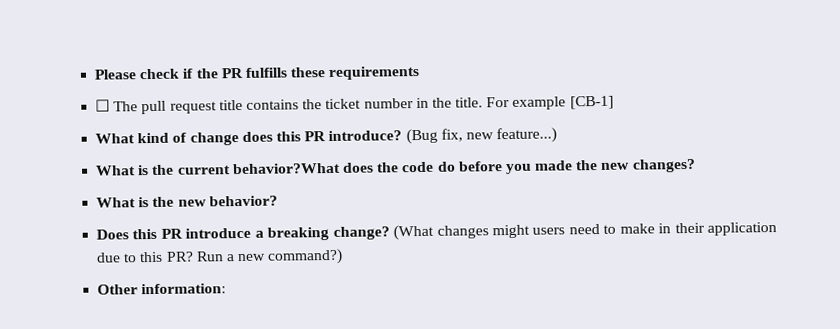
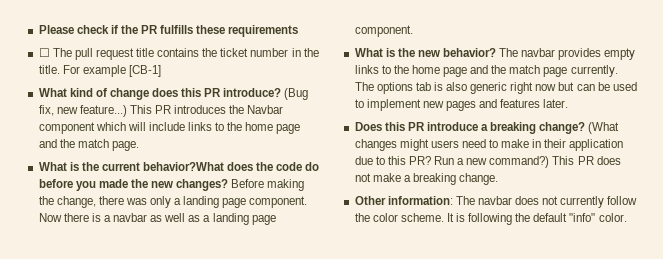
(558, 135) none -> [129,105,284,114] [38,122,301,134] [38,139,139,151] This PR introduces the Navbar component which will include links to the home page and the match page.
(696, 165) none -> [231,179,305,191] [38,196,308,208] [38,213,276,225] [354,25,413,37] Before making the change, there was only a landing page component. Now there is a navbar as well as a landing page component.
(278, 201) none -> [499,48,636,60] [354,65,618,77] [354,82,637,94] [354,99,569,111] The navbar provides empty links to the home page and the match page currently. The options tab is also generic right now but can be used to implement new pages and features later.
[97,283,227,295] // Other information: -> [552,156,621,165] [354,173,499,185] [354,196,638,208] [354,213,627,225] This PR does not make a breaking change. // Other information: The navbar does not currently follow the color scheme. It is following the default "info" color.

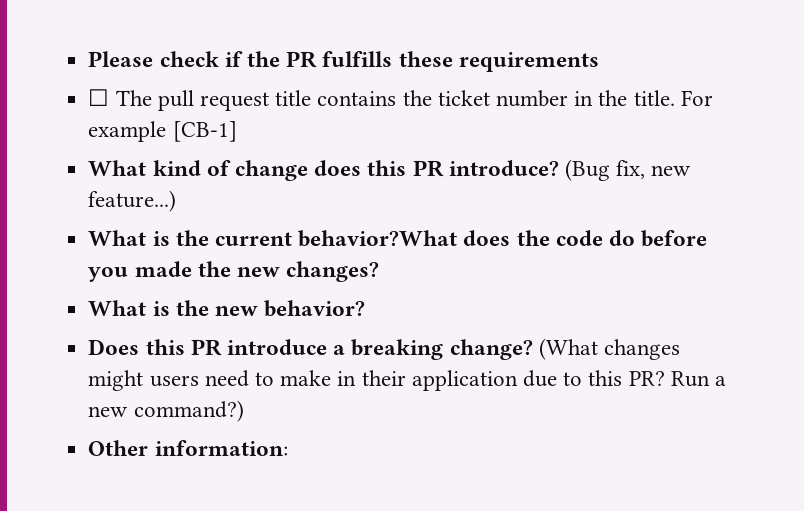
[129,105,284,114] [38,122,301,134] [38,139,139,151] This PR introduces the Navbar component which will include links to the home page and the match page. -> (177, 201) none
[231,179,305,191] [38,196,308,208] [38,213,276,225] [354,25,413,37] Before making the change, there was only a landing page component. Now there is a navbar as well as a landing page component. -> (380, 271) none
[499,48,636,60] [354,65,618,77] [354,82,637,94] [354,99,569,111] The navbar provides empty links to the home page and the match page currently. The options tab is also generic right now but can be used to implement new pages and features later. -> (366, 308) none
[552,156,621,165] [354,173,499,185] [354,196,638,208] [354,213,627,225] This PR does not make a breaking change. // Other information: The navbar does not currently follow the color scheme. It is following the default "info" color. -> [88,440,288,456] // Other information:

